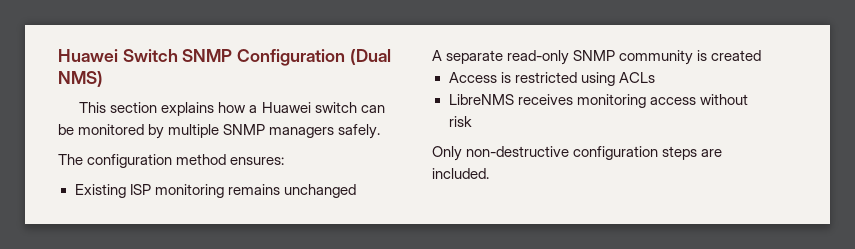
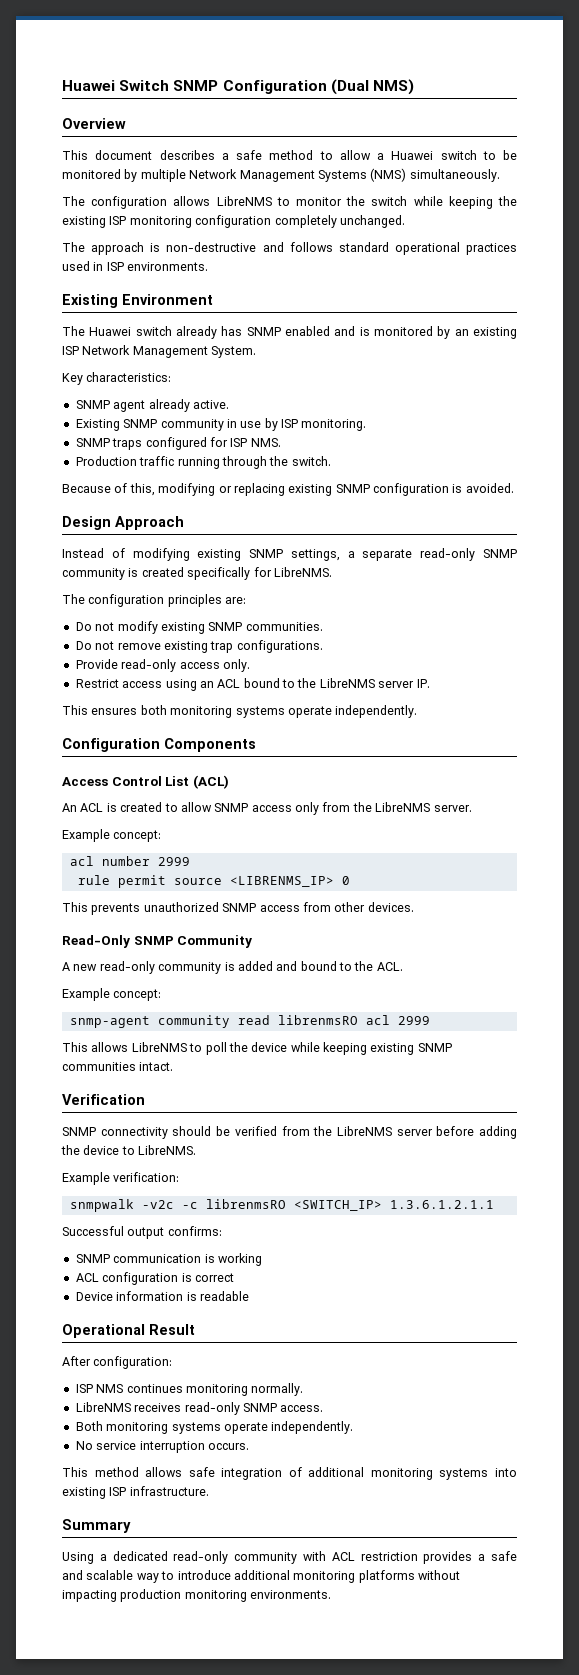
[79,102,247,116] // This section explains how -> [62,118,126,129] [62,150,371,160] // Overview // This document describes a safe method to allow
[360,105,385,113] can -> [482,151,496,160] to
[223,124,381,139] [58,154,285,168] [74,184,356,198] [432,50,442,61] SNMP managers safely. // The configuration method ensures: // Existing ISP monitoring remains unchanged // A -> [189,168,500,182] [62,196,517,209] [62,215,405,228] [62,242,517,255] [62,261,209,271] [62,294,213,308] [62,326,517,339] [62,345,257,358] [62,372,172,385] [75,399,229,412] [75,418,367,431] [75,437,281,450] [75,456,331,469] [62,483,514,496] [62,516,184,530] [62,548,355,561] Network Management Systems (NMS) simultaneously. // The configuration allows LibreNMS to monitor the switch while keeping the existing ISP monitoring configuration completely unchanged. // The approach is non-destructive and follows standard operational practices used in ISP environments. // Existing Environment // The Huawei switch already has SNMP enabled and is monitored by an existing ISP Network Management System. // Key characteristics: // SNMP agent already active. // Existing SNMP community in use by ISP monitoring. // SNMP traps configured for ISP NMS. // Production traffic running through the switch. // Because of this, modifying or replacing existing SNMP configuration is avoided. // Design Approach // Instead of modifying existing SNMP settings, a
[448,72,655,86] [448,94,748,108] [448,116,472,127] [432,146,723,161] [432,168,489,179] // Access is restricted using ACLs // LibreNMS receives monitoring access without risk // Only non-destructive configuration steps are included. -> [187,567,332,580] [62,594,247,607] [75,621,323,634] [75,640,323,653] [75,659,250,672] [75,678,430,691] [62,705,418,718] [62,738,256,752] [62,775,229,789] [62,802,472,815] [62,829,162,842] [69,856,190,866] [77,875,350,888] [62,902,414,915] [62,935,253,948] [62,961,403,974] [62,988,162,1001] [69,1015,430,1028] [62,1042,452,1055] [62,1062,174,1071] [62,1094,145,1105] [62,1126,517,1139] [61,1145,197,1155] [62,1172,180,1185] [69,1199,494,1212] [62,1226,222,1239] [75,1253,262,1266] [75,1272,234,1285] [75,1291,249,1301] [62,1324,195,1338] [62,1356,173,1369] [75,1383,304,1396] [75,1402,324,1415] [75,1421,354,1434] [75,1441,249,1453] [62,1467,517,1480] [62,1486,209,1499] [62,1519,131,1533] [62,1551,517,1564] [62,1570,460,1583] [62,1589,332,1602] specifically for LibreNMS. // The configuration principles are: // Do not modify existing SNMP communities. // Do not remove existing trap configurations. // Provide read-only access only. // Restrict access using an ACL bound to the LibreNMS server IP. // This ensures both monitoring systems operate independently. // Configuration Components // Access Control List (ACL) // An ACL is created to allow SNMP access only from the LibreNMS server. // Example concept: // acl number 2999 // rule permit source <LIBRENMS_IP> 0 // This prevents unauthorized SNMP access from other devices. // Read-Only SNMP Community // A new read-only community is added and bound to the ACL. // Example concept: // snmp-agent community read librenmsRO acl 2999 // This allows LibreNMS to poll the device while keeping existing SNMP communities intact. // Verification // SNMP connectivity should be verified from the LibreNMS server before adding the device to LibreNMS. // Example verification: // snmpwalk -v2c -c librenmsRO <SWITCH_IP> 1.3.6.1.2.1.1 // Successful output confirms: // SNMP communication is working // ACL configuration is correct // Device information is readable // Operational Result // After configuration: // ISP NMS continues monitoring normally. // LibreNMS receives read-only SNMP access. // Both monitoring systems operate independently. // No service interruption occurs. // This method allows safe integration of additional monitoring systems into existing ISP infrastructure. // Summary // Using a dedicated read-only community with ACL restriction provides a safe and scalable way to introduce additional monitoring platforms without impacting production monitoring environments.

